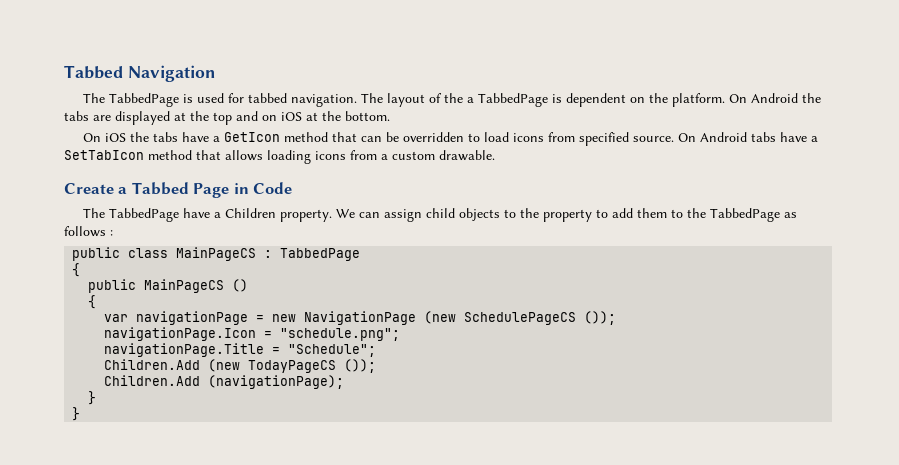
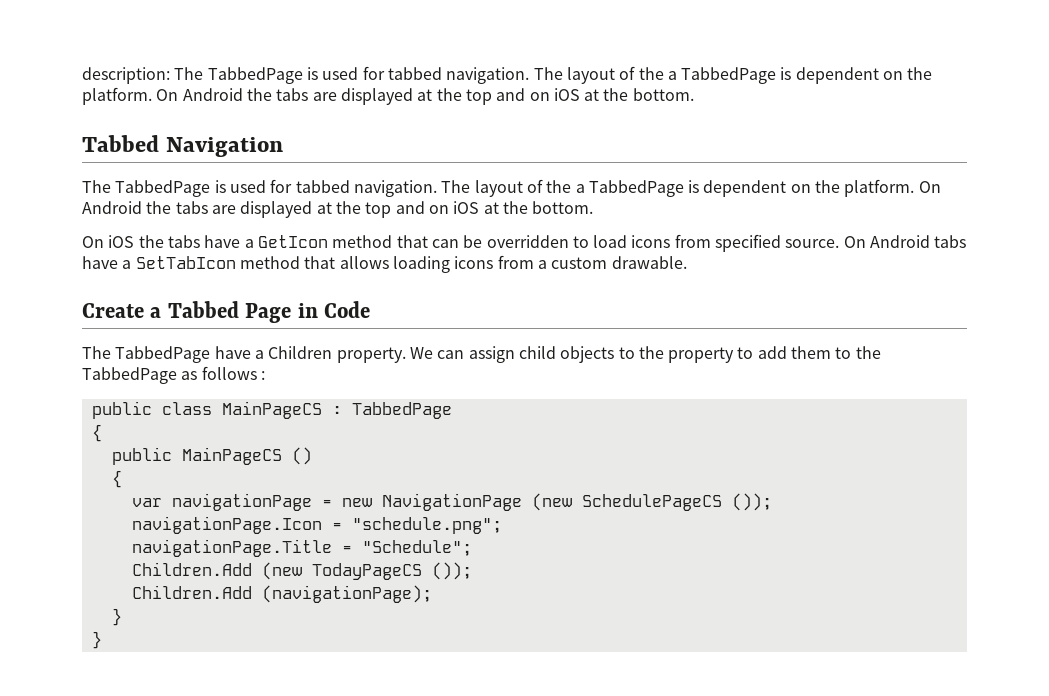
(64, 72) none -> [82,66,933,84] [82,87,694,105] description: The TabbedPage is used for tabbed navigation. The layout of the a TabbedPage is dependent on the platform. On Android the tabs are displayed at the top and on iOS at the bottom. //

